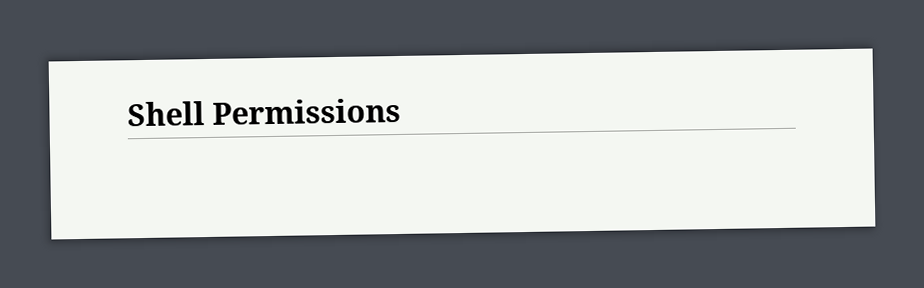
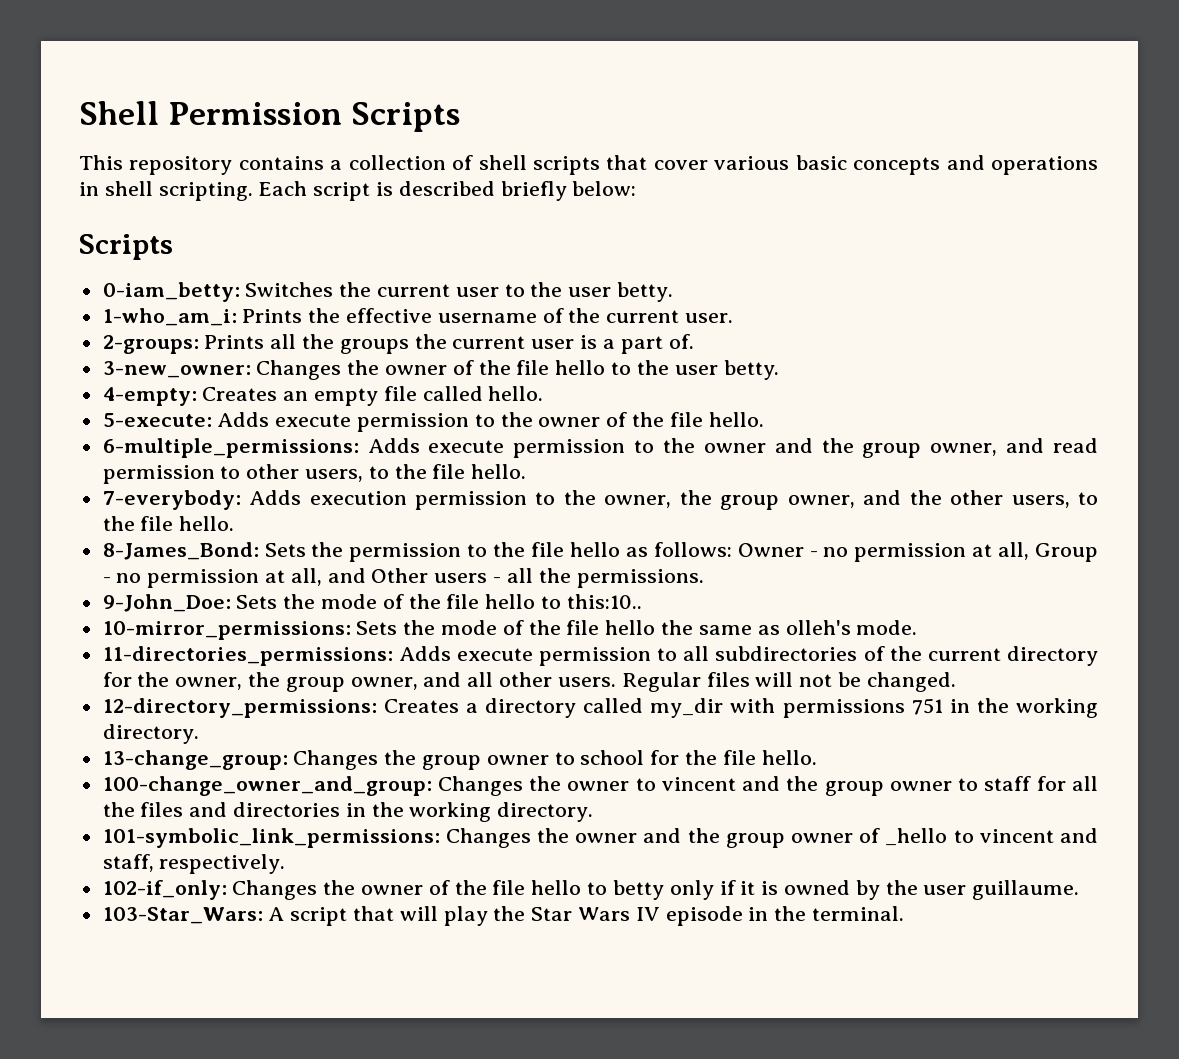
[212,97,402,125] Permissions -> [168,102,461,132] [79,155,1098,175] [79,181,637,201] [79,234,173,260] [102,282,674,302] [102,308,734,326] [102,334,694,354] [102,360,780,380] [102,386,544,406] [102,412,764,432] [102,438,1098,458] [102,464,527,484] [102,490,1098,510] [102,516,235,531] [102,542,1099,562] [102,568,704,588] [102,594,642,612] [102,620,918,640] [102,646,1098,666] [102,672,956,692] [102,698,1098,718] [102,724,199,744] [102,750,817,770] [102,776,1098,796] [102,802,594,822] [102,828,1098,848] [102,854,286,874] [102,880,1080,900] [102,906,905,926] Permission Scripts // This repository contains a collection of shell scripts that cover various basic concepts and operations in shell scripting. Each script is described briefly below: // Scripts // 0-iam_betty: Switches the current user to the user betty. // 1-who_am_i: Prints the effective username of the current user. // 2-groups: Prints all the groups the current user is a part of. // 3-new_owner: Changes the owner of the file hello to the user betty. // 4-empty: Creates an empty file called hello. // 5-execute: Adds execute permission to the owner of the file hello. // 6-multiple_permissions: Adds execute permission to the owner and the group owner, and read permission to other users, to the file hello. // 7-everybody: Adds execution permission to the owner, the group owner, and the other users, to the file hello. // 8-James_Bond: Sets the permission to the file hello as follows: Owner - no permission at all, Group - no permission at all, and Other users - all the permissions. // 9-John_Doe: Sets the mode of the file hello to this:10.. // 10-mirror_permissions: Sets the mode of the file hello the same as olleh's mode. // 11-directories_permissions: Adds execute permission to all subdirectories of the current directory for the owner, the group owner, and all other users. Regular files will not be changed. // 12-directory_permissions: Creates a directory called my_dir with permissions 751 in the working directory. // 13-change_group: Changes the group owner to school for the file hello. // 100-change_owner_and_group: Changes the owner to vincent and the group owner to staff for all the files and directories in the working directory. // 101-symbolic_link_permissions: Changes the owner and the group owner of _hello to vincent and staff, respectively. // 102-if_only: Changes the owner of the file hello to betty only if it is owned by the user guillaume. // 103-Star_Wars: A script that will play the Star Wars IV episode in the terminal.

